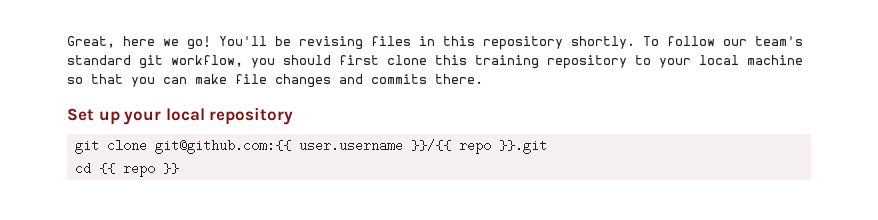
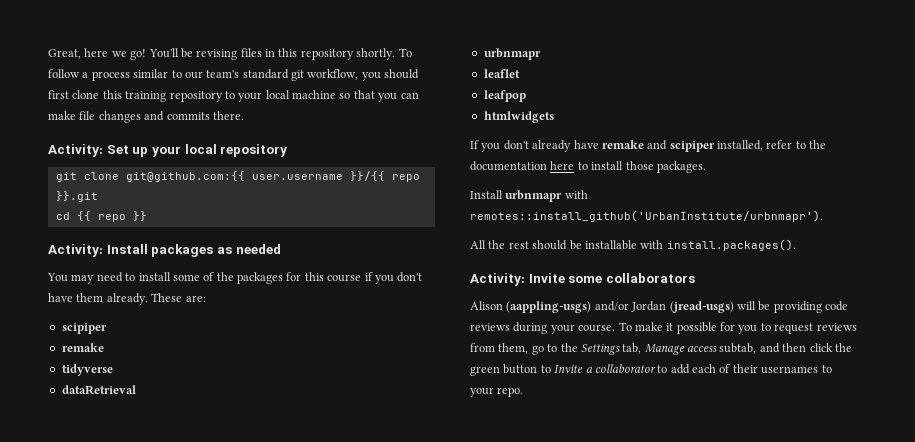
(715, 41) none -> [82,69,182,81] a process similar to
(483, 79) none -> [48,144,103,157] Activity:
(179, 168) none -> [48,244,281,257] [47,272,423,284] [48,293,206,305] [61,323,107,334] [61,343,104,352] [61,364,113,376] [61,385,136,395] [483,48,541,60] [483,69,520,78] [483,90,526,102] [483,111,554,123] [470,140,827,152] [470,161,706,173] [470,190,588,202] [470,210,823,222] [470,239,796,251] [470,273,695,286] [470,301,848,313] [470,322,857,334] [470,343,852,355] [470,364,832,376] [470,387,524,397] // Activity: Install packages as needed // You may need to install some of the packages for this course if you don't have them already. These are: // scipiper // remake // tidyverse // dataRetrieval // urbnmapr // leaflet // leafpop // htmlwidgets // If you don't already have remake and scipiper installed, refer to the documentation here to install those packages. // Install urbnmapr with remotes::install_github('UrbanInstitute/urbnmapr'). // All the rest should be installable with install.packages(). // Activity: Invite some collaborators // Alison (aappling-usgs) and/or Jordan (jread-usgs) will be providing code reviews during your course. To make it possible for you to request reviews from them, go to the Settings tab, Manage access subtab, and then click the green button to Invite a collaborator to add each of their usernames to your repo.

